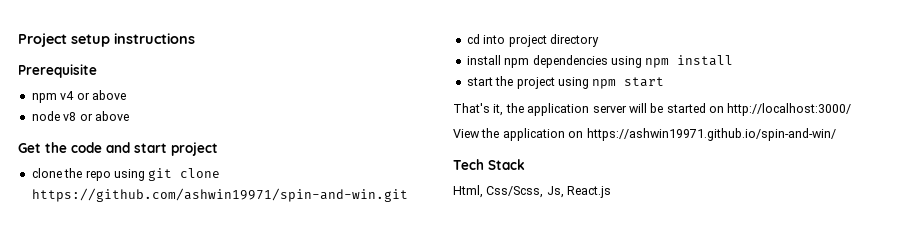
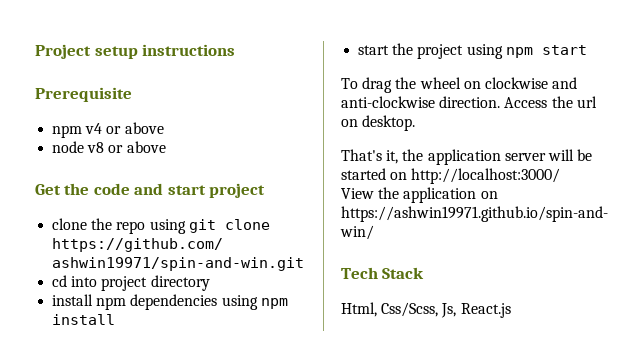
(665, 82) none -> [341,77,578,93] [341,96,597,108] [341,115,416,131] // To drag the wheel on clockwise and anti-clockwise direction. Access the url on desktop.

